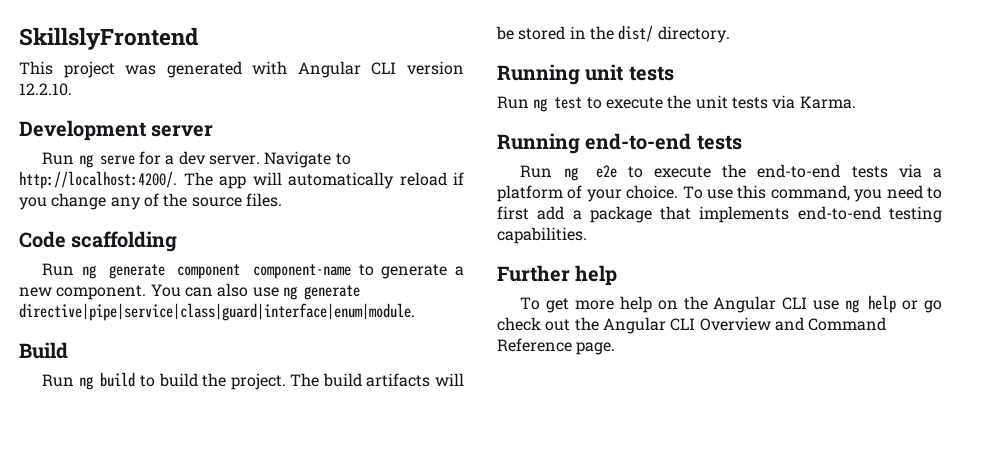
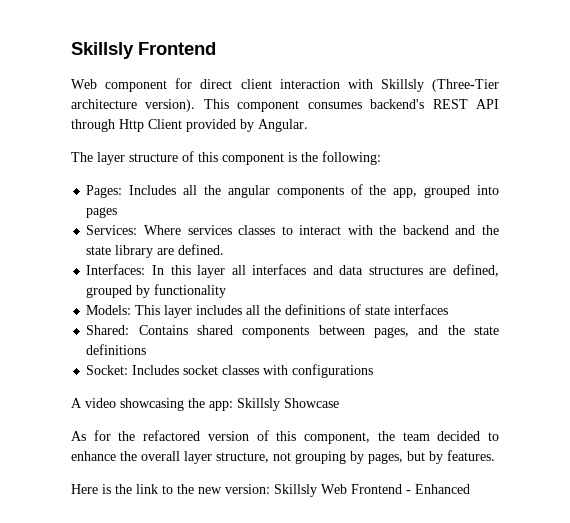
[19,27,198,50] [19,61,464,78] [19,83,72,96] [19,120,214,141] [42,151,351,168] [19,171,464,189] [19,193,282,210] [19,231,178,252] [42,263,465,279] [19,283,360,300] [19,303,415,321] [19,342,68,359] [42,372,464,390] [496,25,730,43] [497,64,674,85] [497,95,856,112] [497,133,742,154] [520,164,942,181] [497,185,942,202] [497,206,942,223] [497,227,587,244] [497,265,618,286] [520,295,943,313] [497,317,887,334] [497,338,616,355] SkillslyFrontend // This project was generated with Angular CLI version 12.2.10. // Development server // Run ng serve for a dev server. Navigate to http://localhost:4200/. The app will automatically reload if you change any of the source files. // Code scaffolding // Run ng generate component component-name to generate a new component. You can also use ng generate directive|pipe|service|class|guard|interface|enum|module. // Build // Run ng build to build the project. The build artifacts will be stored in the dist/ directory. // Running unit tests // Run ng test to execute the unit tests via Karma. // Running end-to-end tests // Run ng e2e to execute the end-to-end tests via a platform of your choice. To use this command, you need to first add a package that implements end-to-end testing capabilities. // Further help // To get more help on the Angular CLI use ng help or go check out the Angular CLI Overview and Command Reference page. -> [71,42,216,59] [71,78,499,92] [71,99,499,112] [71,119,308,132] [71,151,381,165] [86,184,500,198] [86,207,118,218] [86,225,500,235] [86,244,225,258] [86,264,499,278] [86,284,227,298] [86,304,449,318] [86,325,499,338] [86,344,147,355] [86,364,374,378] [71,398,339,411] [71,430,500,444] [71,450,495,464] [71,484,470,497] Skillsly Frontend // Web component for direct client interaction with Skillsly (Three-Tier architecture version). This component consumes backend's REST API through Http Client provided by Angular. // The layer structure of this component is the following: // Pages: Includes all the angular components of the app, grouped into pages // Services: Where services classes to interact with the backend and the state library are defined. // Interfaces: In this layer all interfaces and data structures are defined, grouped by functionality // Models: This layer includes all the definitions of state interfaces // Shared: Contains shared components between pages, and the state definitions // Socket: Includes socket classes with configurations // A video showcasing the app: Skillsly Showcase // As for the refactored version of this component, the team decided to enhance the overall layer structure, not grouping by pages, but by features. // Here is the link to the new version: Skillsly Web Frontend - Enhanced

